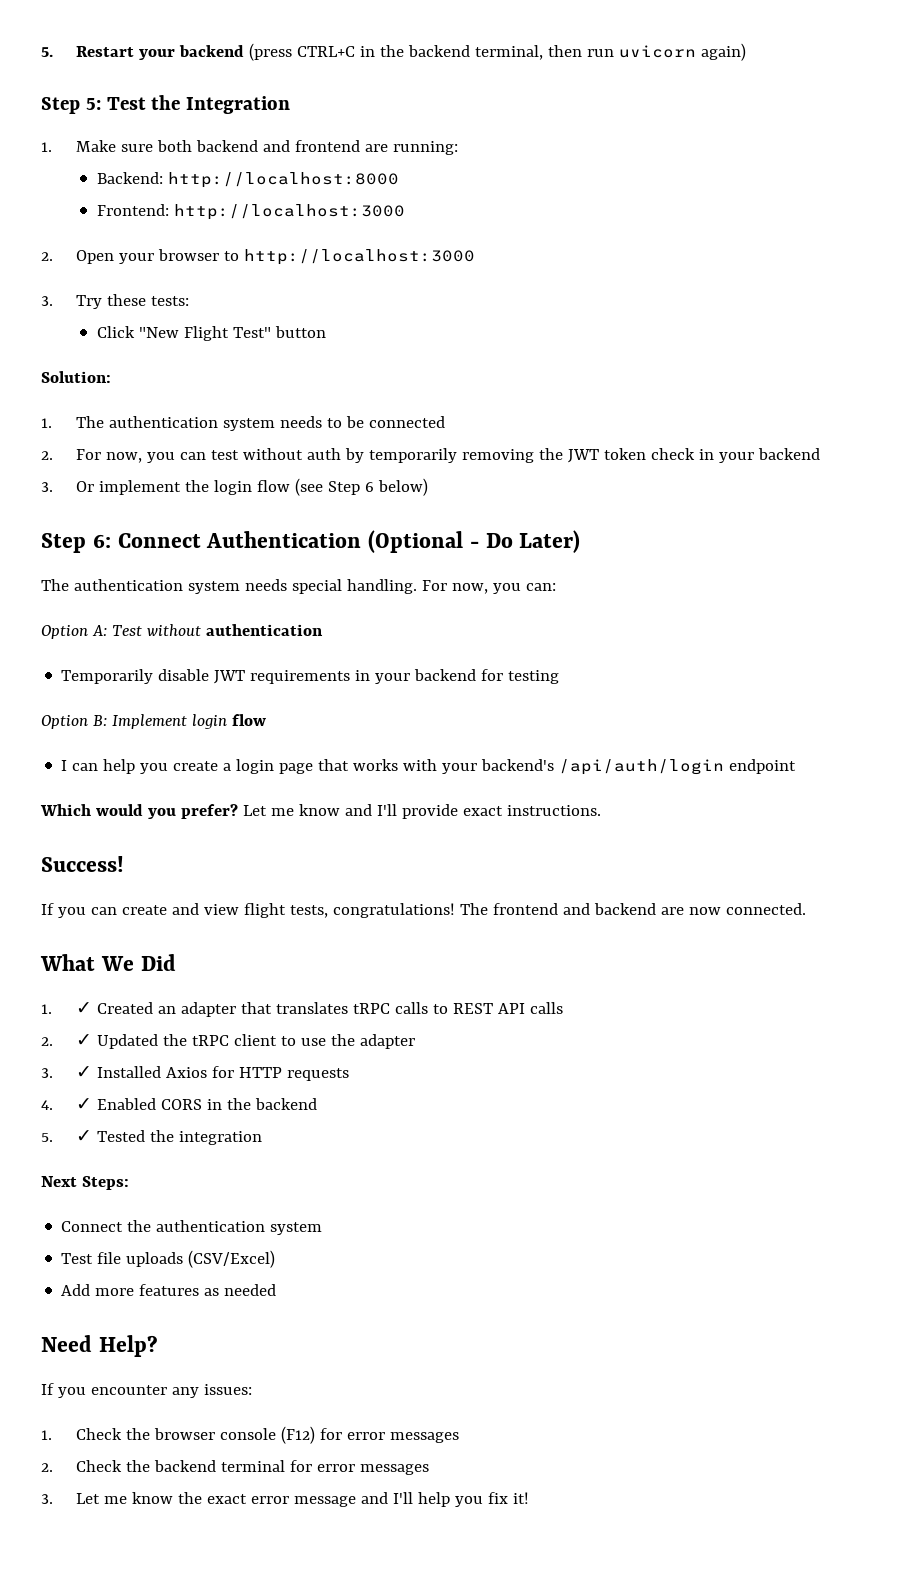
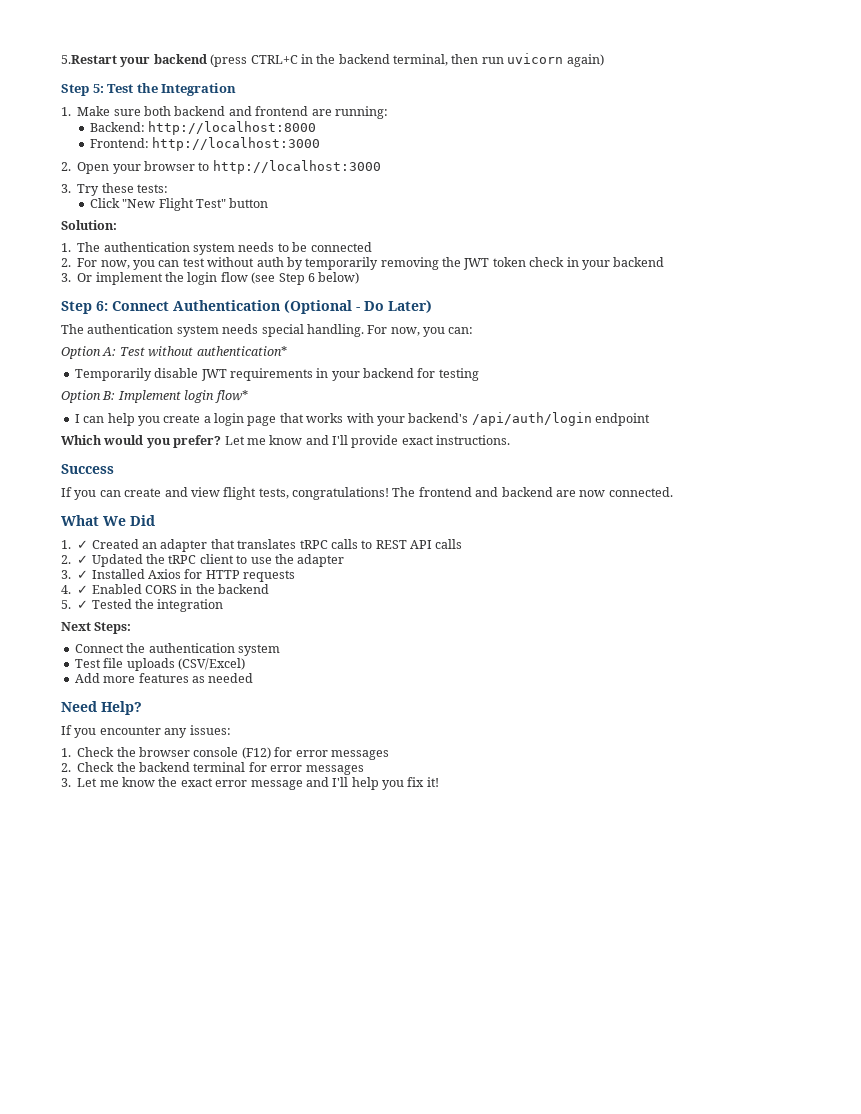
[41,46,135,57] 5. Restart -> [61,55,117,64] 5.Restart
[205,624,323,636] authentication -> [196,346,287,356] authentication*
[231,714,266,726] flow -> [214,390,248,403] flow*
[41,856,124,872] Success! -> [61,464,114,474] Success

